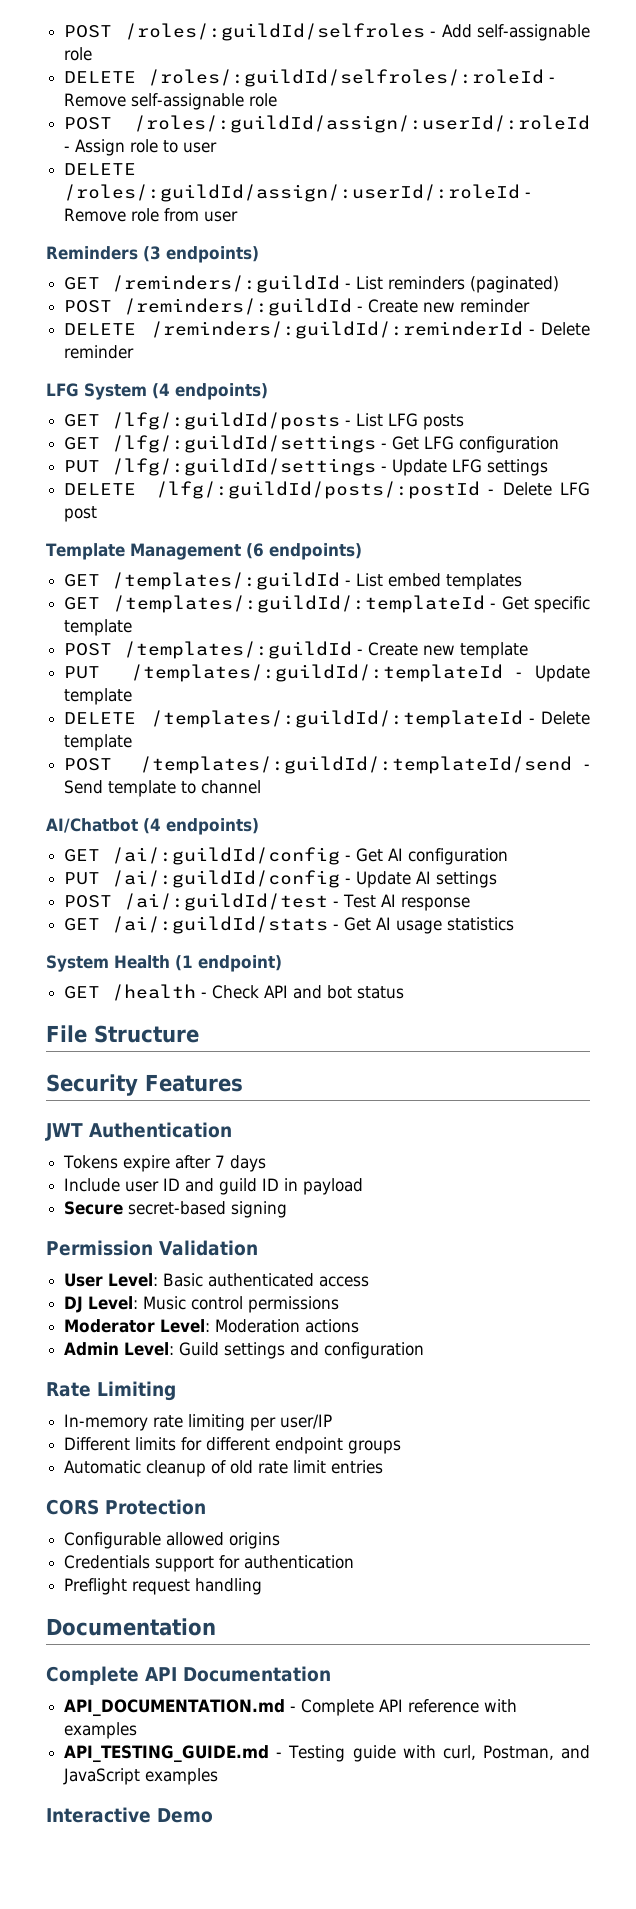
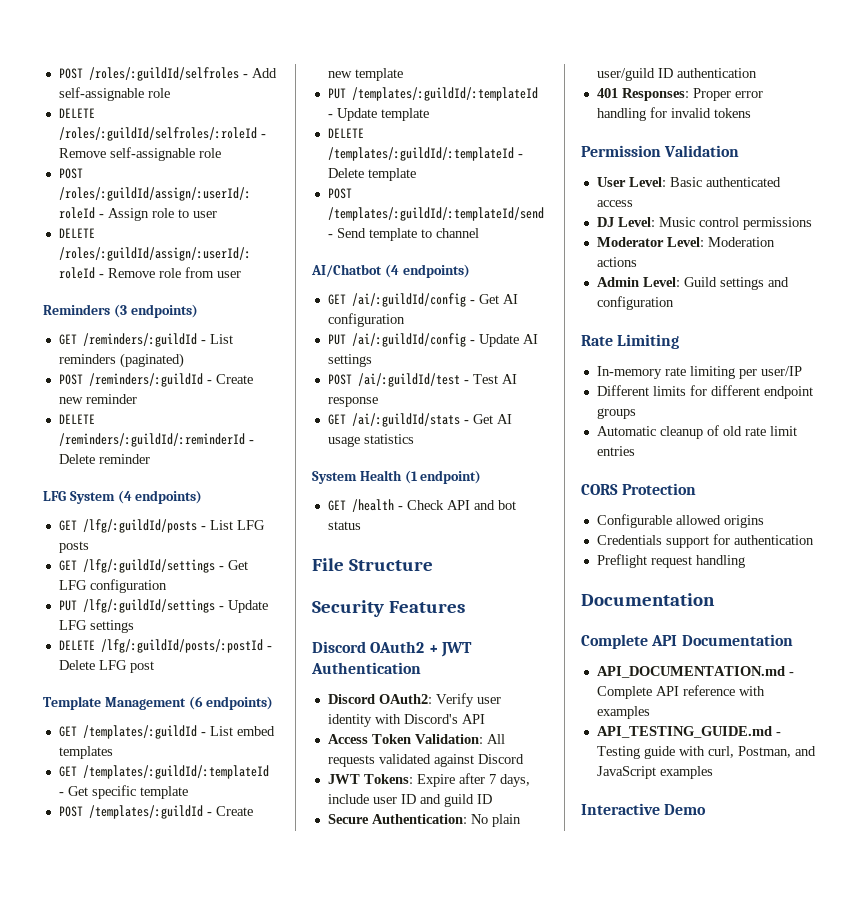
(243, 1083) none -> [312,641,438,653] Discord OAuth2 +
[63,1155,267,1172] [64,1178,121,1192] Tokens expire after 7 days // Include -> [327,693,501,707] [327,714,485,727] [327,734,505,744] [327,754,524,767] [327,773,530,787] [327,794,369,804] Discord OAuth2: Verify user identity with Discord's API // Access Token Validation: All requests validated against Discord // JWT Tokens: Expire after 7 days, include
[284,1178,364,1195] in payload -> (492, 799) none
[128,1201,288,1218] secret-based signing -> [371,814,521,827] [596,68,757,81] [596,88,763,101] [596,107,751,121] Authentication: No plain user/guild ID authentication // 401 Responses: Proper error handling for invalid tokens

